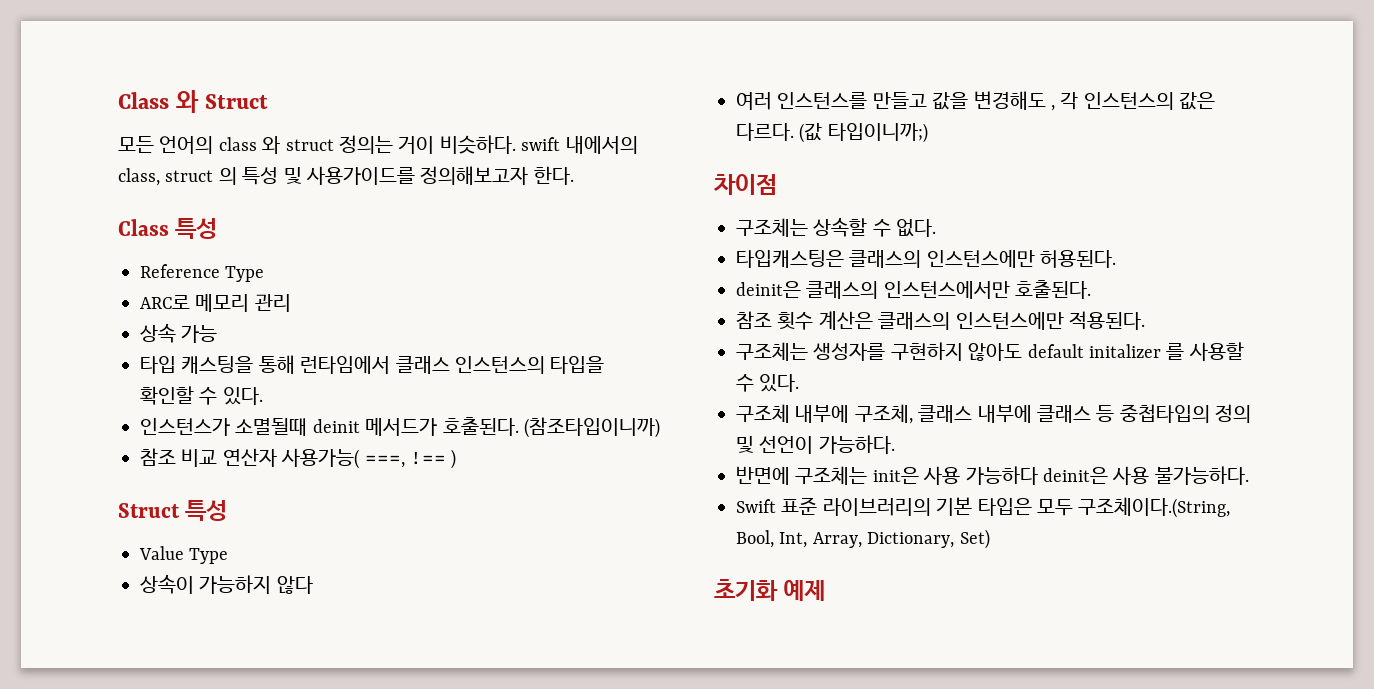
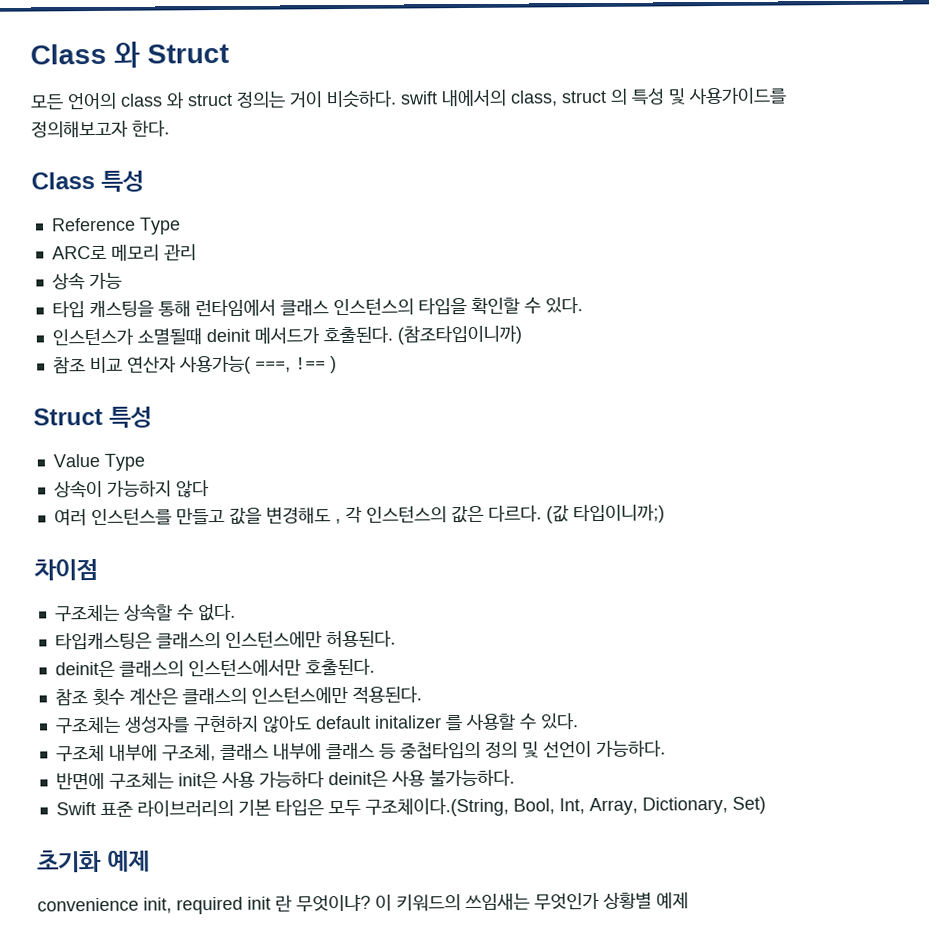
(826, 590) none -> [37,892,689,915] // convenience init, required init 란 무엇이냐? 이 키워드의 쓰임새는 무엇인가 상황별 예제

